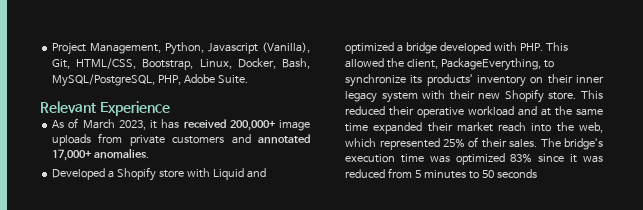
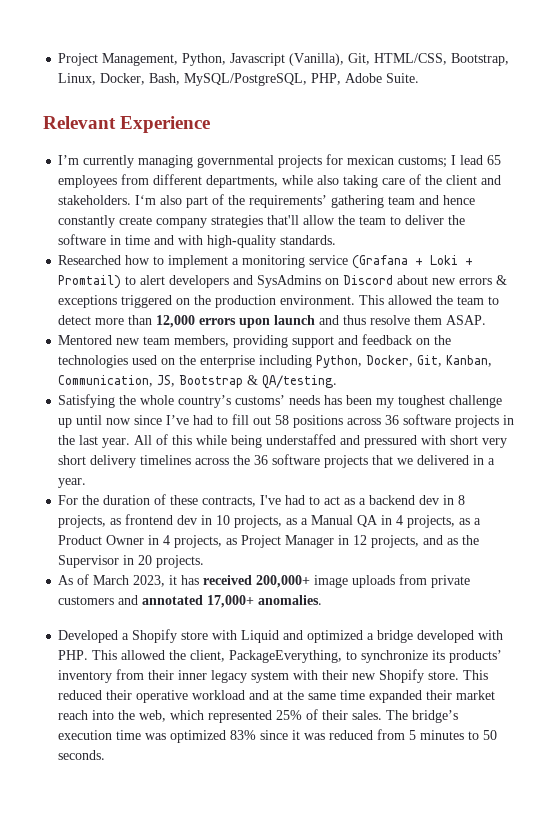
(170, 108) none -> [58,154,502,168] [58,174,502,188] [58,194,476,208] [58,215,466,228] [58,234,337,248] [58,255,474,269] [58,275,508,289] [58,295,500,308] [58,315,487,328] [58,334,452,348] [58,355,493,368] [58,375,338,389] [58,394,503,408] [58,414,515,428] [58,434,508,448] [58,454,496,468] [58,478,87,488] [58,494,466,507] [58,514,482,528] [58,535,480,548] [58,555,205,568] // I’m currently managing governmental projects for mexican customs; I lead 65 employees from different departments, while also taking care of the client and stakeholders. I‘m also part of the requirements’ gathering team and hence constantly create company strategies that'll allow the team to deliver the software in time and with high-quality standards. // Researched how to implement a monitoring service (Grafana + Loki + Promtail) to alert developers and SysAdmins on Discord about new errors & exceptions triggered on the production environment. This allowed the team to detect more than 12,000 errors upon launch and thus resolve them ASAP. // Mentored new team members, providing support and feedback on the technologies used on the enterprise including Python, Docker, Git, Kanban, Communication, JS, Bootstrap & QA/testing. // Satisfying the whole country’s customs’ needs has been my toughest challenge up until now since I’ve had to fill out 58 positions across 36 software projects in the last year. All of this while being understaffed and pressured with short very short delivery timelines across the 36 software projects that we delivered in a year. // For the duration of these contracts, I've had to act as a backend dev in 8 projects, as frontend dev in 10 projects, as a Manual QA in 4 projects, as a Product Owner in 4 projects, as Project Manager in 12 projects, and as the Supervisor in 20 projects.
[530,77,544,84] on -> [116,669,145,680] from
[496,169,537,179] seconds -> [58,750,106,760] seconds.

